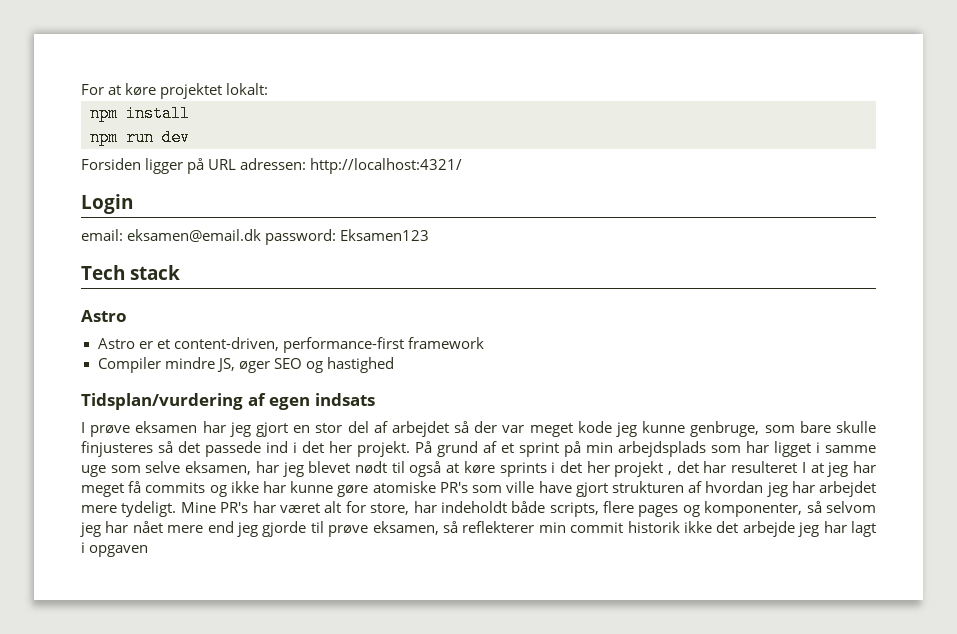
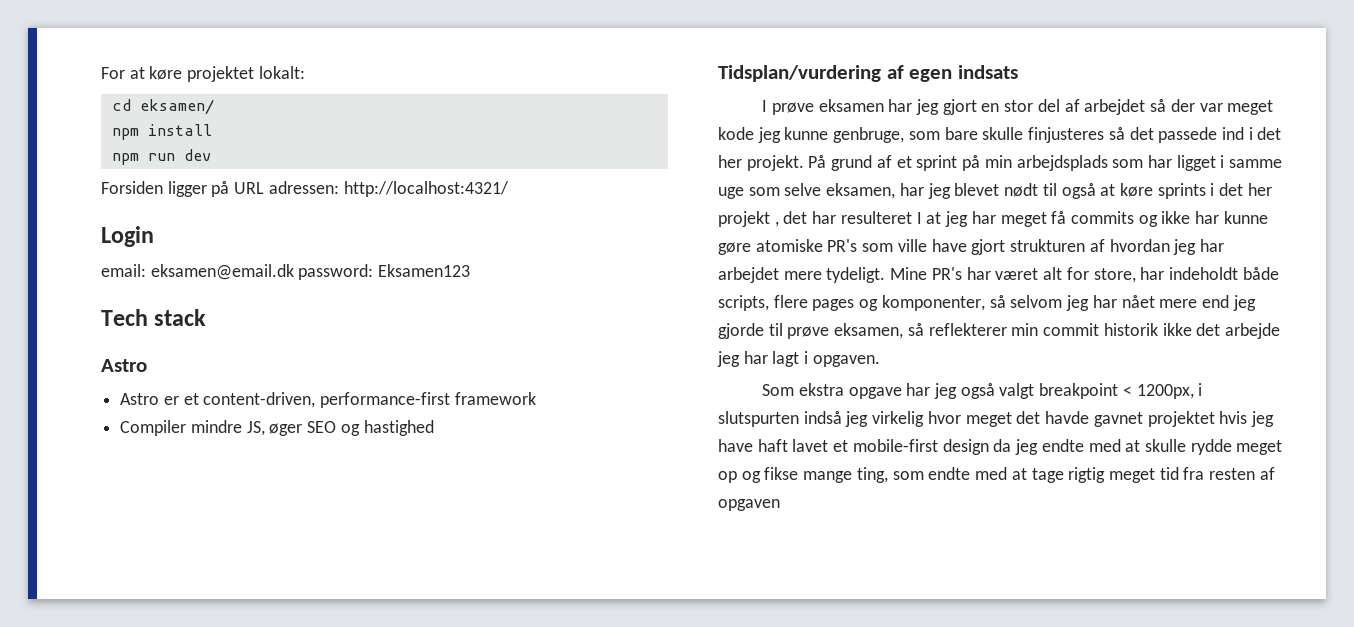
(269, 89) none -> [111,99,214,115] // cd eksamen/
(85, 547) none -> [812,355,880,367] [762,383,1203,399] [718,411,1274,427] [718,439,1283,455] [718,467,1275,483] opgaven. // Som ekstra opgave har jeg også valgt breakpoint < 1200px, i slutspurten indså jeg virkelig hvor meget det havde gavnet projektet hvis jeg have haft lavet et mobile-first design da jeg endte med at skulle rydde meget op og fikse mange ting, som endte med at tage rigtig meget tid fra resten af

